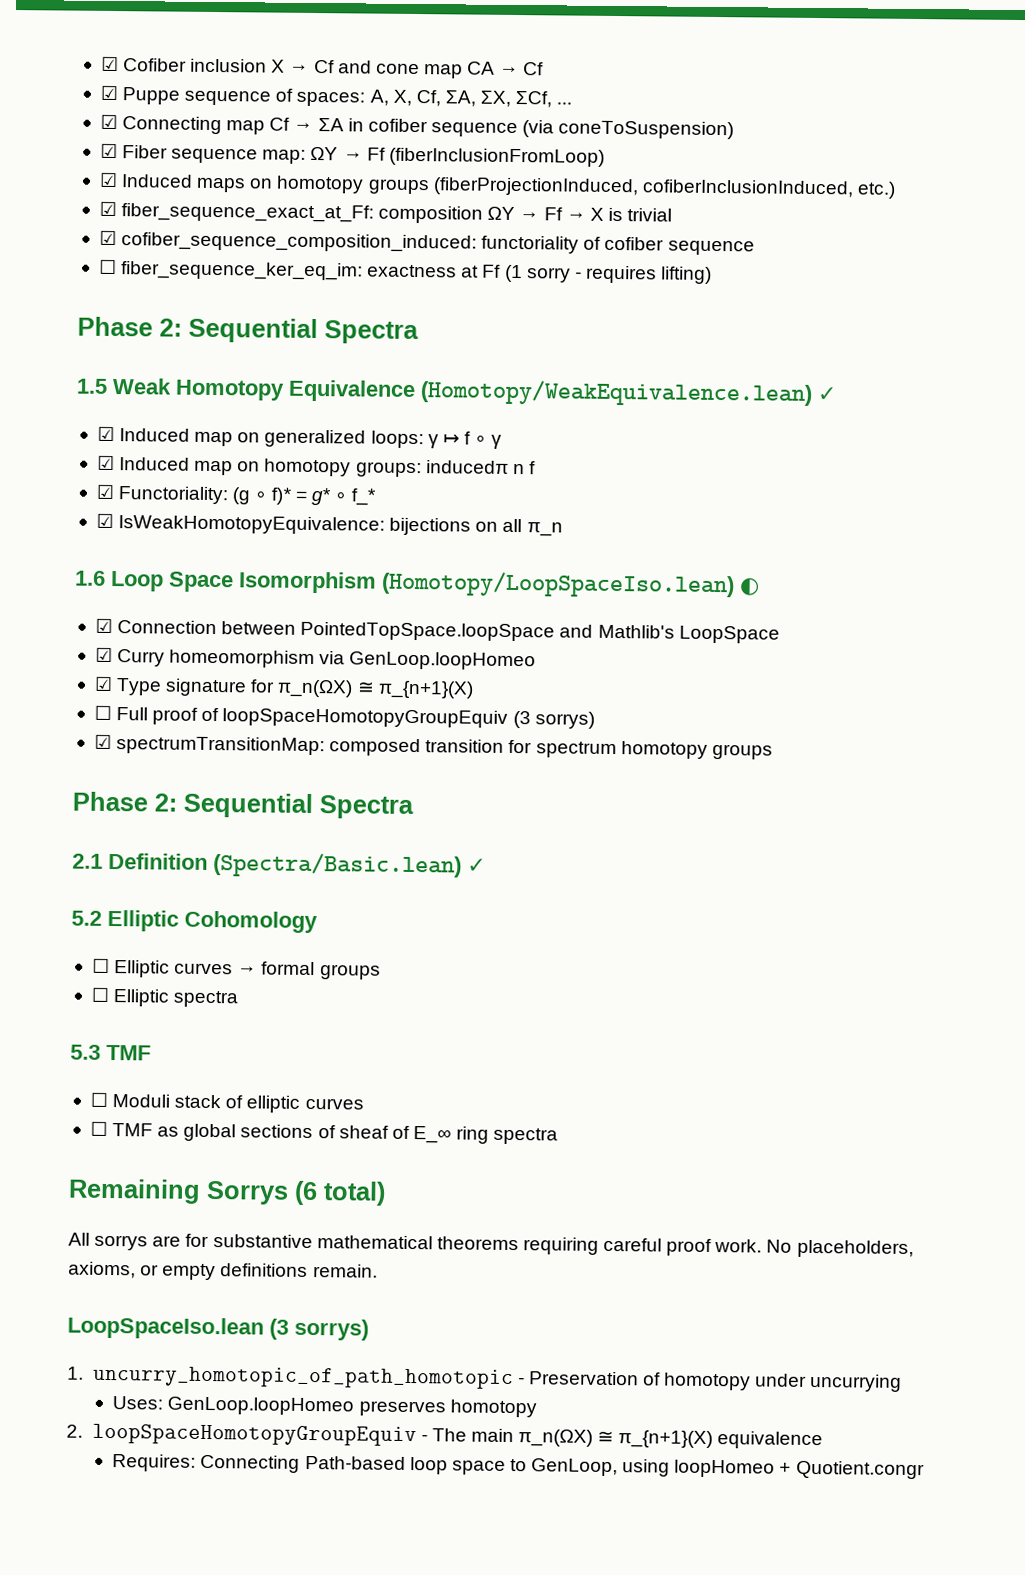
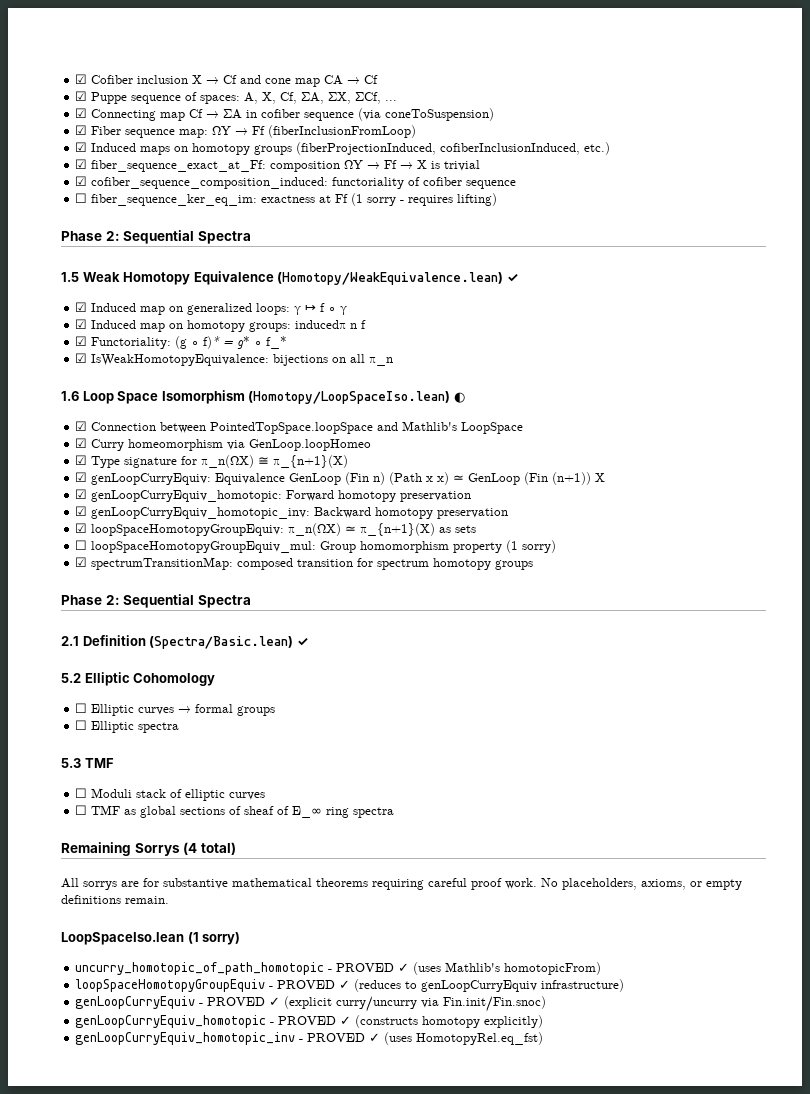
[93,705,595,729] ☐ Full proof of loopSpaceHomotopyGroupEquiv (3 sorrys) -> [75,472,606,485] [75,489,472,502] [75,506,509,519] [75,523,477,536] [75,540,557,553] ☑ genLoopCurryEquiv: Equivalence GenLoop (Fin n) (Path x x) ≃ GenLoop (Fin (n+1)) X // ☑ genLoopCurryEquiv_homotopic: Forward homotopy preservation // ☑ genLoopCurryEquiv_homotopic_inv: Backward homotopy preservation // ☑ loopSpaceHomotopyGroupEquiv: π_n(ΩX) ≃ π_{n+1}(X) as sets // ☐ loopSpaceHomotopyGroupEquiv_mul: Group homomorphism property (1 sorry)
[294,1180,318,1206] (6 -> [183,842,198,855] (4
[269,1318,369,1341] [67,1365,903,1392] [112,1396,537,1418] [66,1423,824,1450] [112,1454,925,1480] (3 sorrys) // 1. uncurry_homotopic_of_path_homotopic - Preservation of homotopy under uncurrying // Uses: GenLoop.loopHomeo preserves homotopy // 2. loopSpaceHomotopyGroupEquiv - The main π_n(ΩX) ≅ π_{n+1}(X) equivalence // Requires: Connecting Path-based loop space to GenLoop, using loopHomeo + Quotient.congr -> [187,932,241,945] [75,962,602,975] [75,979,625,992] [75,996,547,1012] [75,1015,544,1028] [75,1032,544,1045] (1 sorry) // uncurry_homotopic_of_path_homotopic - PROVED ✓ (uses Mathlib's homotopicFrom) // loopSpaceHomotopyGroupEquiv - PROVED ✓ (reduces to genLoopCurryEquiv infrastructure) // genLoopCurryEquiv - PROVED ✓ (explicit curry/uncurry via Fin.init/Fin.snoc) // genLoopCurryEquiv_homotopic - PROVED ✓ (constructs homotopy explicitly) // genLoopCurryEquiv_homotopic_inv - PROVED ✓ (uses HomotopyRel.eq_fst)

